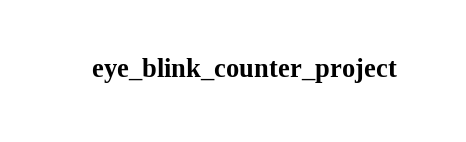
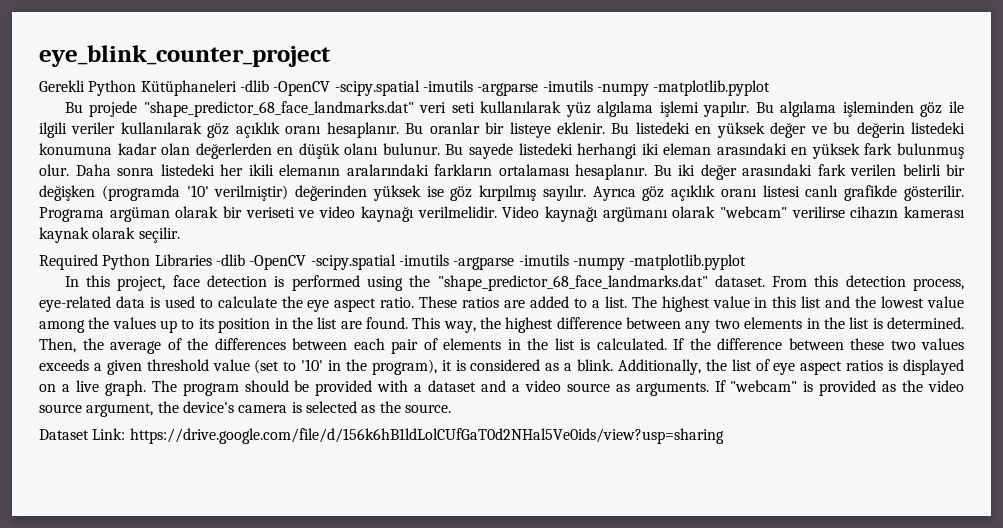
(397, 70) none -> [39,80,771,96] [64,101,964,117] [39,122,966,138] [39,143,964,159] [39,164,965,180] [39,185,964,201] [39,206,965,222] [39,227,180,243] [39,254,747,270] [64,275,965,291] [39,296,964,312] [39,317,965,333] [39,338,964,354] [39,359,964,375] [39,380,964,396] [39,401,451,417] [39,428,724,444] // Gerekli Python Kütüphaneleri -dlib -OpenCV -scipy.spatial -imutils -argparse -imutils -numpy -matplotlib.pyplot // Bu projede "shape_predictor_68_face_landmarks.dat" veri seti kullanılarak yüz algılama işlemi yapılır. Bu algılama işleminden göz ile ilgili veriler kullanılarak göz açıklık oranı hesaplanır. Bu oranlar bir listeye eklenir. Bu listedeki en yüksek değer ve bu değerin listedeki konumuna kadar olan değerlerden en düşük olanı bulunur. Bu sayede listedeki herhangi iki eleman arasındaki en yüksek fark bulunmuş olur. Daha sonra listedeki her ikili elemanın aralarındaki farkların ortalaması hesaplanır. Bu iki değer arasındaki fark verilen belirli bir değişken (programda '10' verilmiştir) değerinden yüksek ise göz kırpılmış sayılır. Ayrıca göz açıklık oranı listesi canlı grafikde gösterilir. Programa argüman olarak bir veriseti ve video kaynağı verilmelidir. Video kaynağı argümanı olarak "webcam" verilirse cihazın kamerası kaynak olarak seçilir. // Required Python Libraries -dlib -OpenCV -scipy.spatial -imutils -argparse -imutils -numpy -matplotlib.pyplot // In this project, face detection is performed using the "shape_predictor_68_face_landmarks.dat" dataset. From this detection process, eye-related data is used to calculate the eye aspect ratio. These ratios are added to a list. The highest value in this list and the lowest value among the values up to its position in the list are found. This way, the highest difference between any two elements in the list is determined. Then, the average of the differences between each pair of elements in the list is calculated. If the difference between these two values exceeds a given threshold value (set to '10' in the program), it is considered as a blink. Additionally, the list of eye aspect ratios is displayed on a live graph. The program should be provided with a dataset and a video source as arguments. If "webcam" is provided as the video source argument, the device's camera is selected as the source. // Dataset Link: https://drive.google.com/file/d/156k6hB1ldLolCUfGaT0d2NHal5Ve0ids/view?usp=sharing

